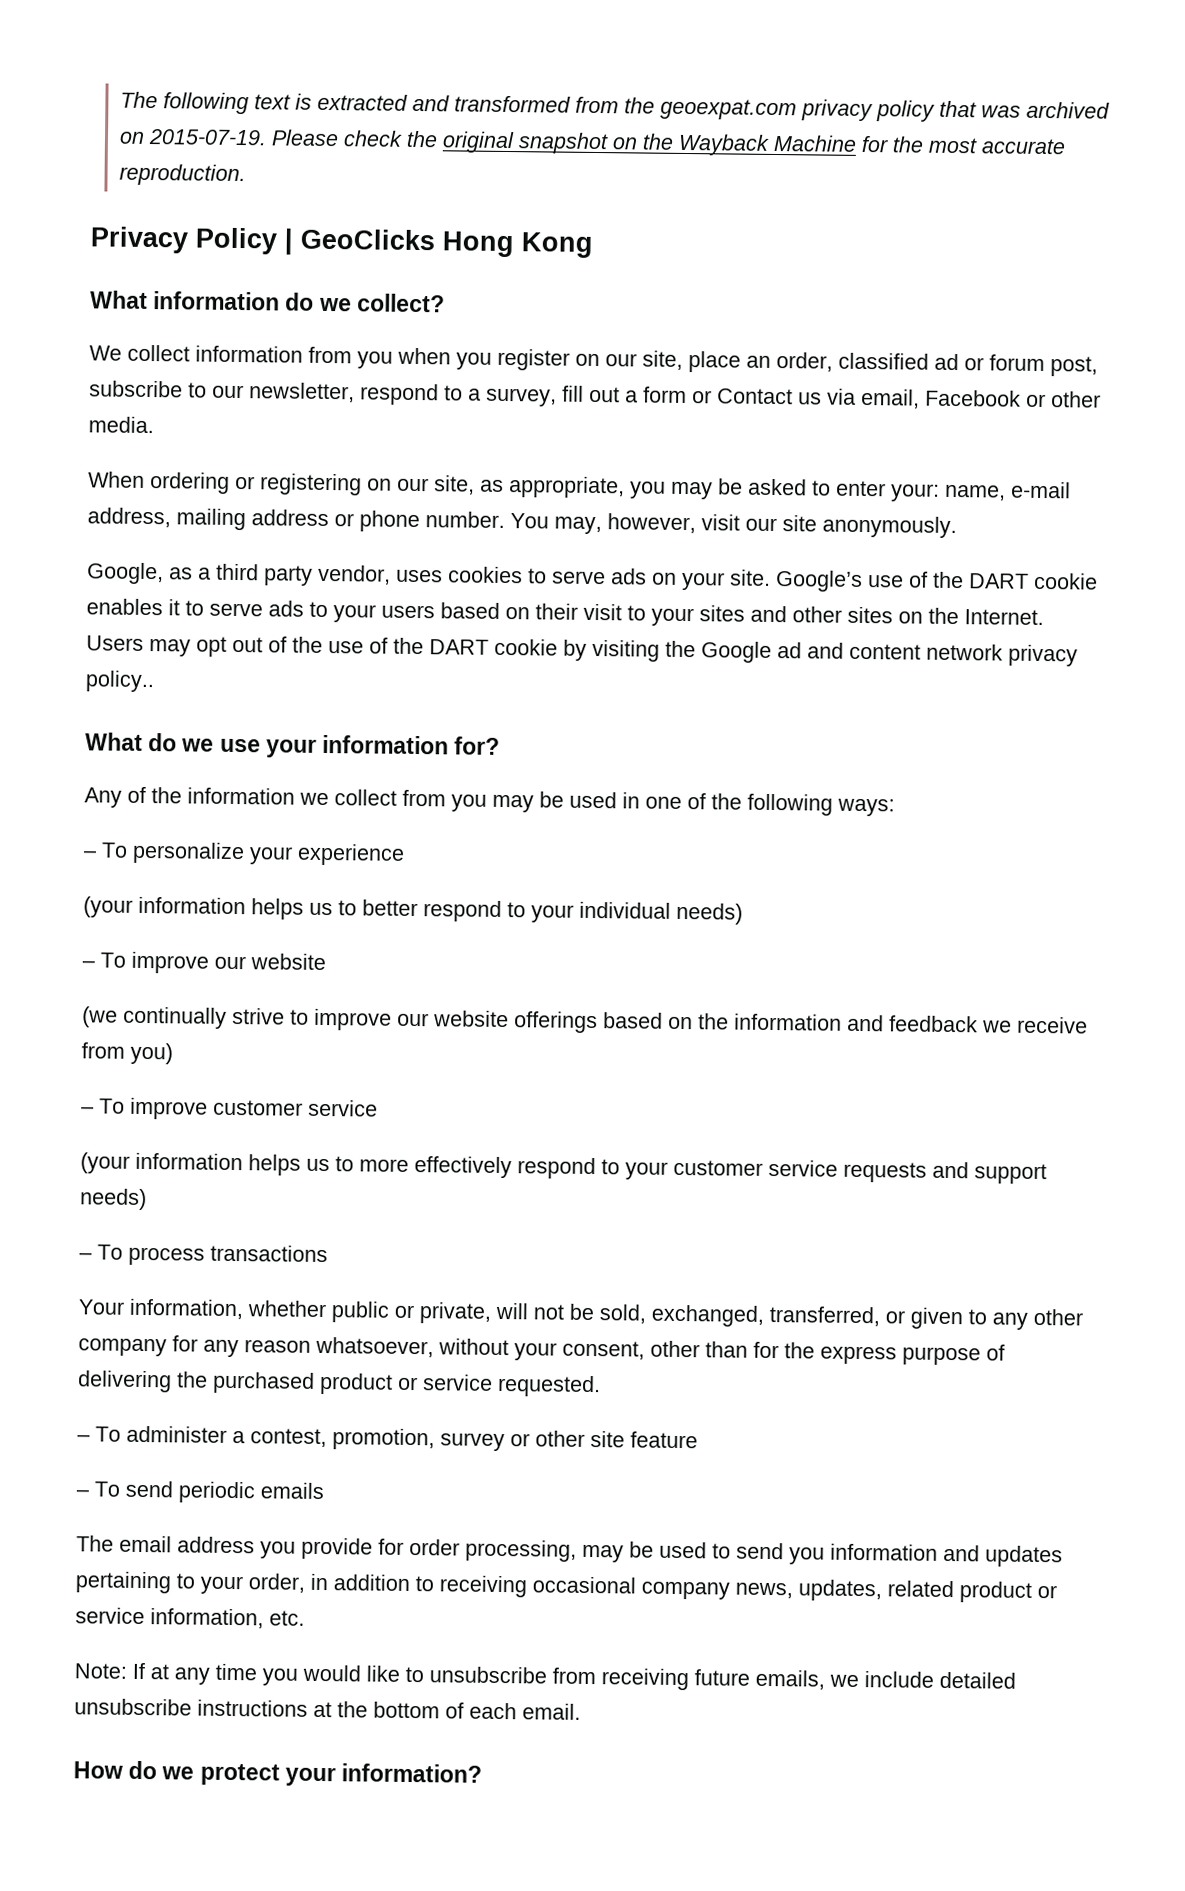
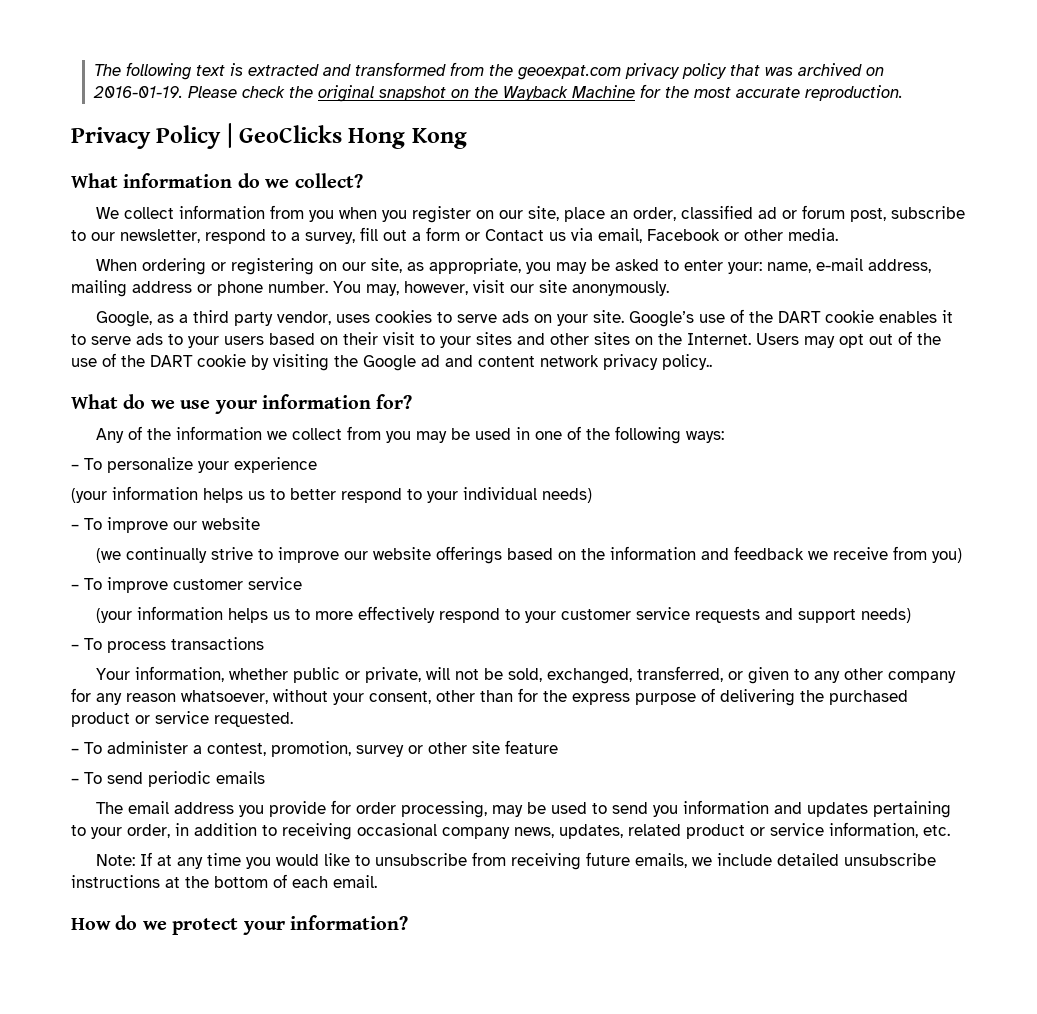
[147,128,267,146] 2015-07-19. -> [93,86,184,98] 2016-01-19.

